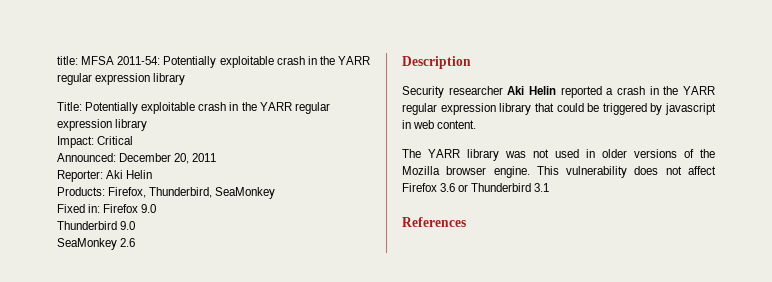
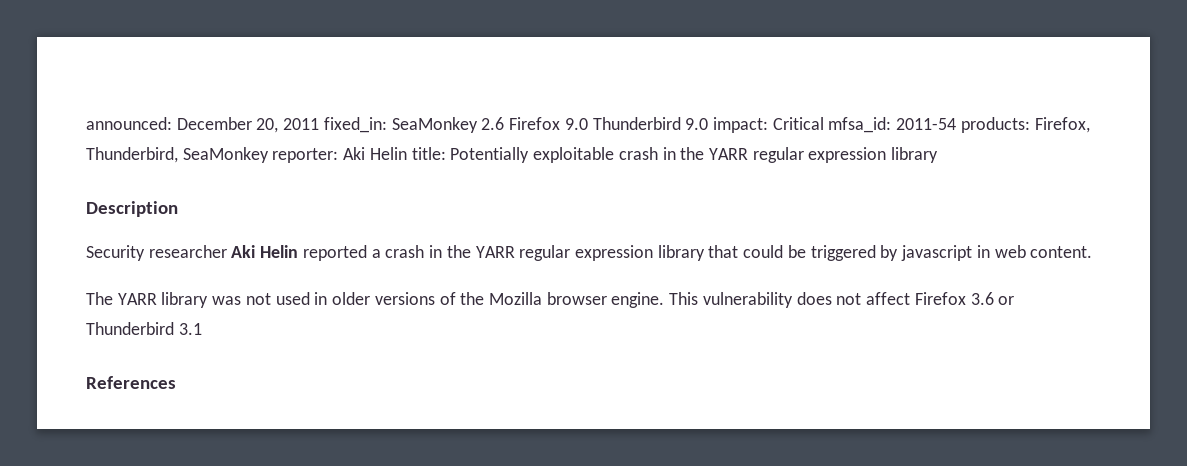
[57,56,370,68] [57,73,186,85] [57,102,330,114] [57,119,148,131] [57,136,134,148] [57,153,217,164] [57,170,153,182] [57,187,276,199] [57,204,157,213] [57,221,136,230] [57,238,136,250] title: MFSA 2011-54: Potentially exploitable crash in the YARR regular expression library // Title: Potentially exploitable crash in the YARR regular expression library // Impact: Critical // Announced: December 20, 2011 // Reporter: Aki Helin // Products: Firefox, Thunderbird, SeaMonkey // Fixed in: Firefox 9.0 // Thunderbird 9.0 // SeaMonkey 2.6 -> [86,117,1090,133] [86,147,939,163] announced: December 20, 2011 fixed_in: SeaMonkey 2.6 Firefox 9.0 Thunderbird 9.0 impact: Critical mfsa_id: 2011-54 products: Firefox, Thunderbird, SeaMonkey reporter: Aki Helin title: Potentially exploitable crash in the YARR regular expression library

